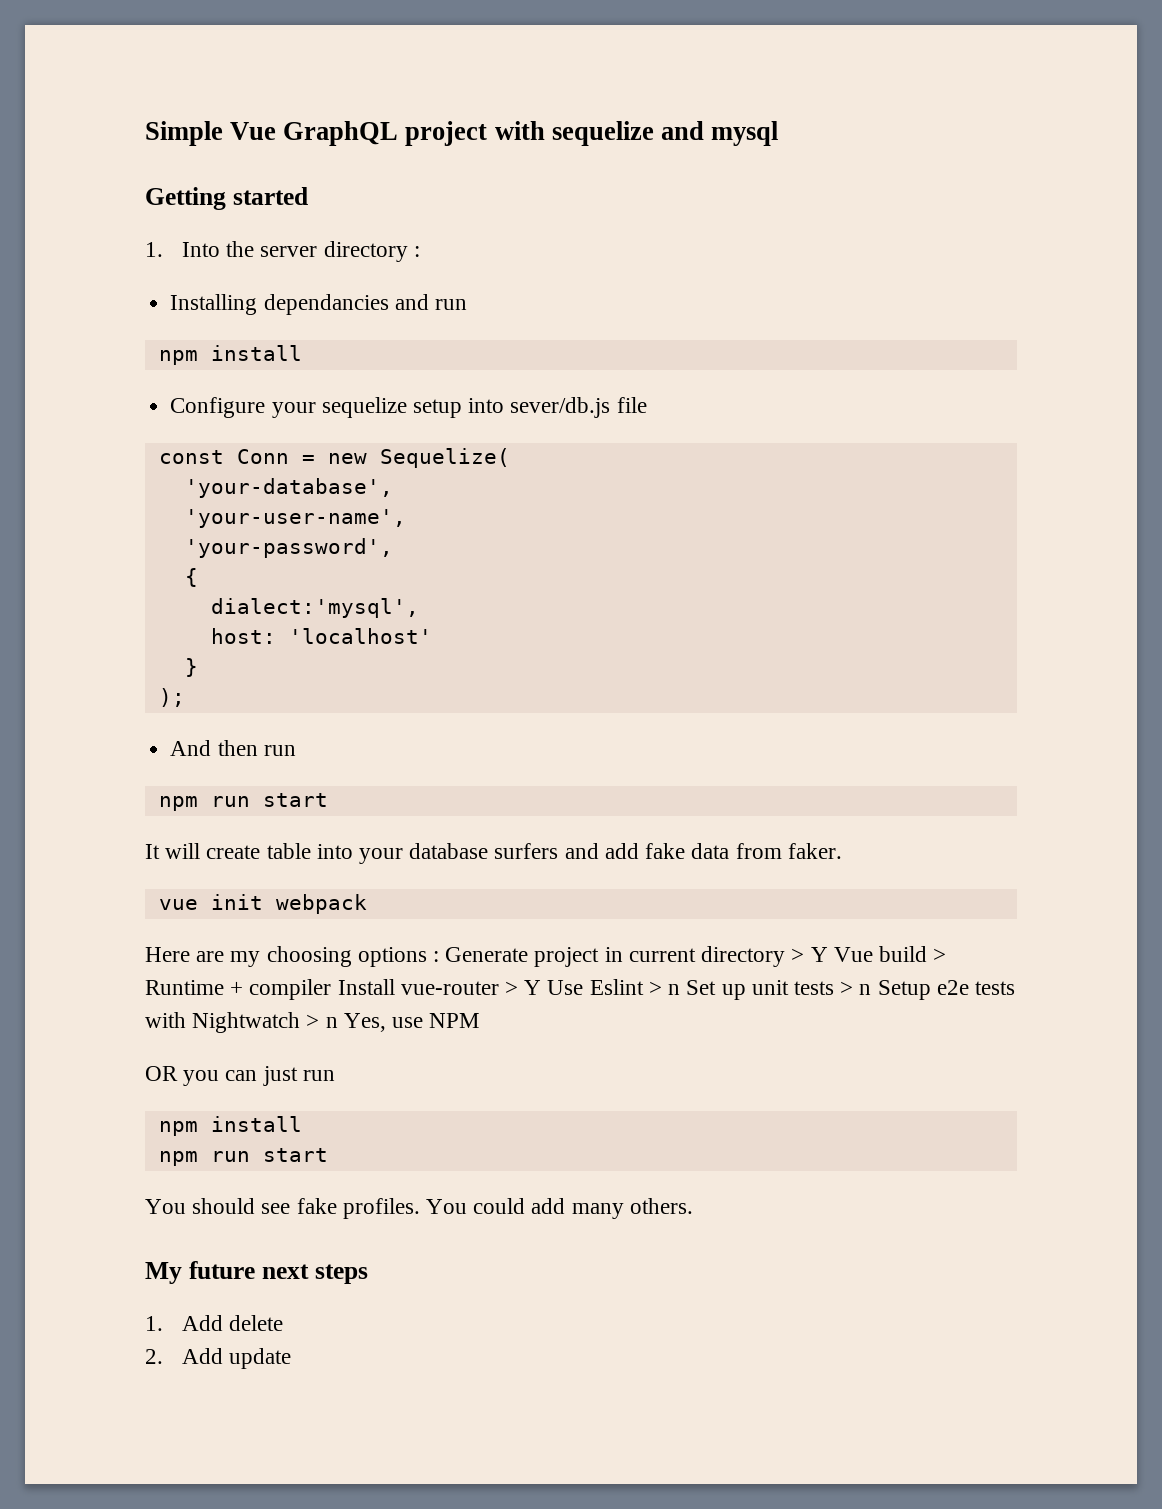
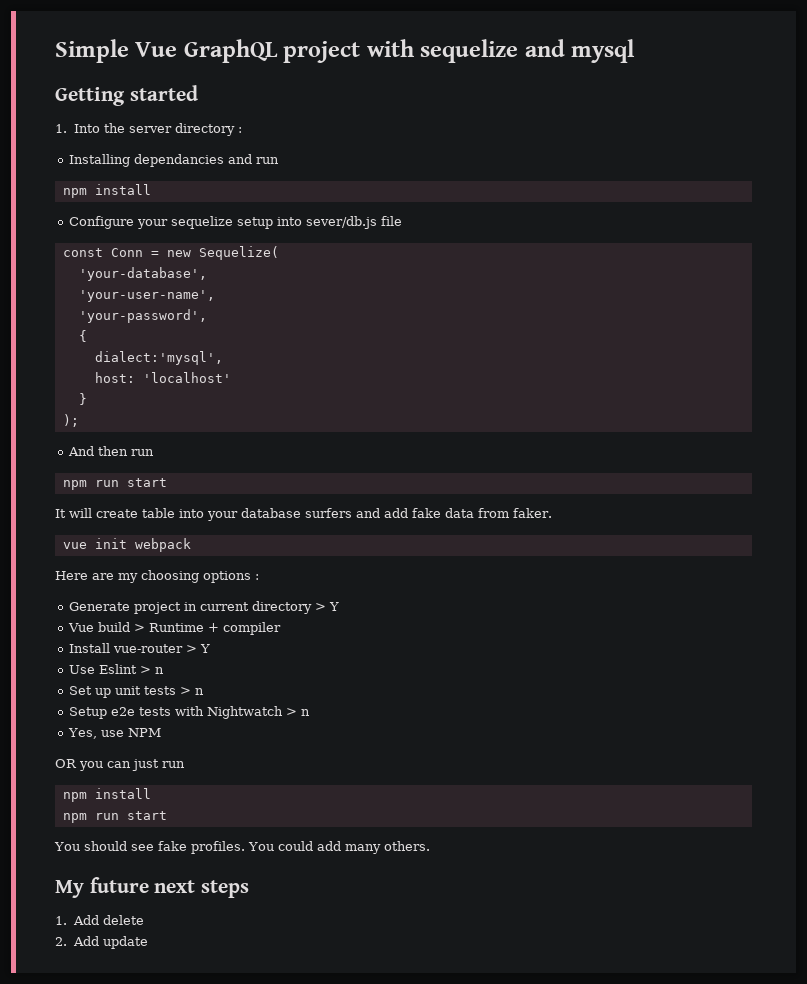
(440, 956) none -> (259, 577) //
(828, 954) none -> (340, 606) //
(332, 989) none -> (282, 628) //
(542, 987) none -> (211, 648) //
(681, 989) none -> (165, 670) //
(872, 989) none -> (205, 691) //
(338, 1022) none -> (311, 712) //

